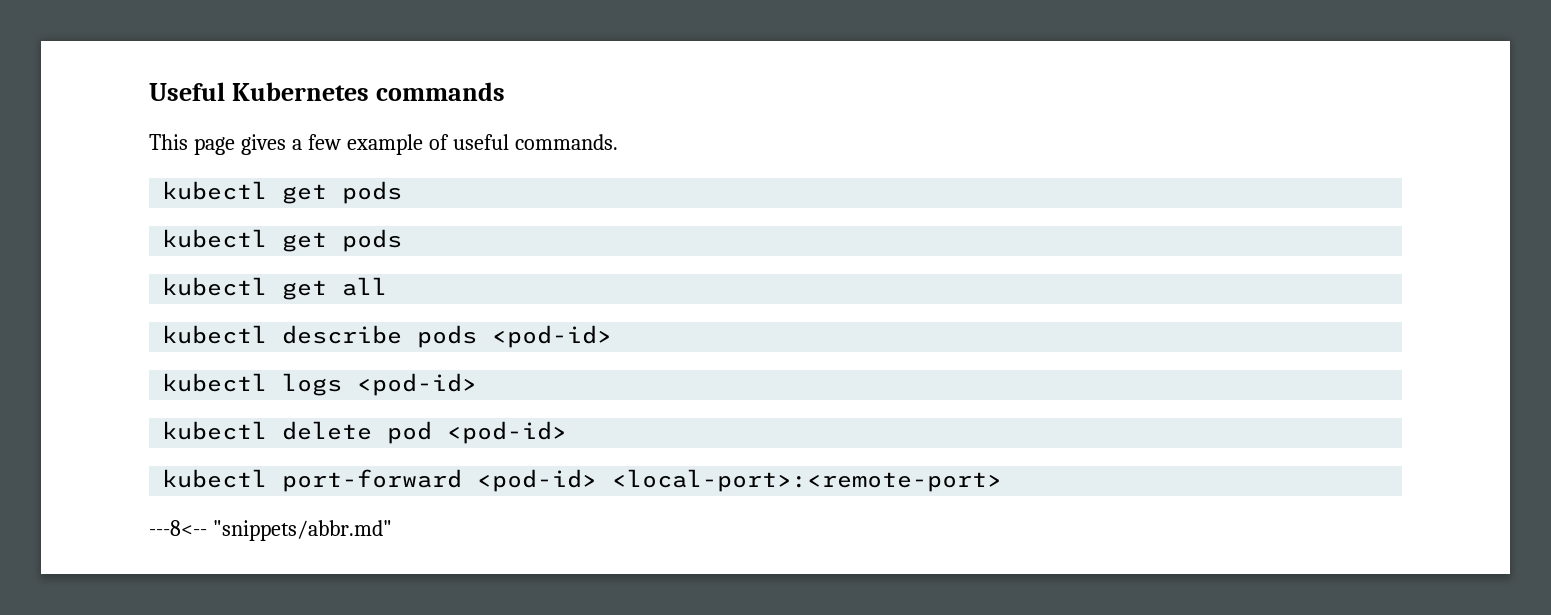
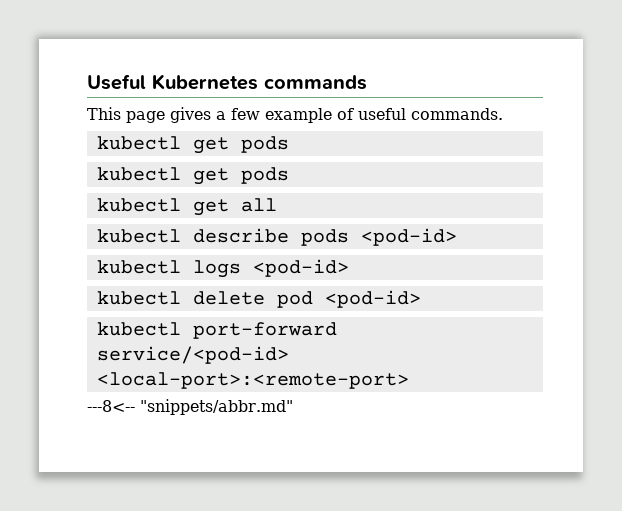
[477,469,598,492] <pod-id> -> [96,346,289,364] service/<pod-id>

